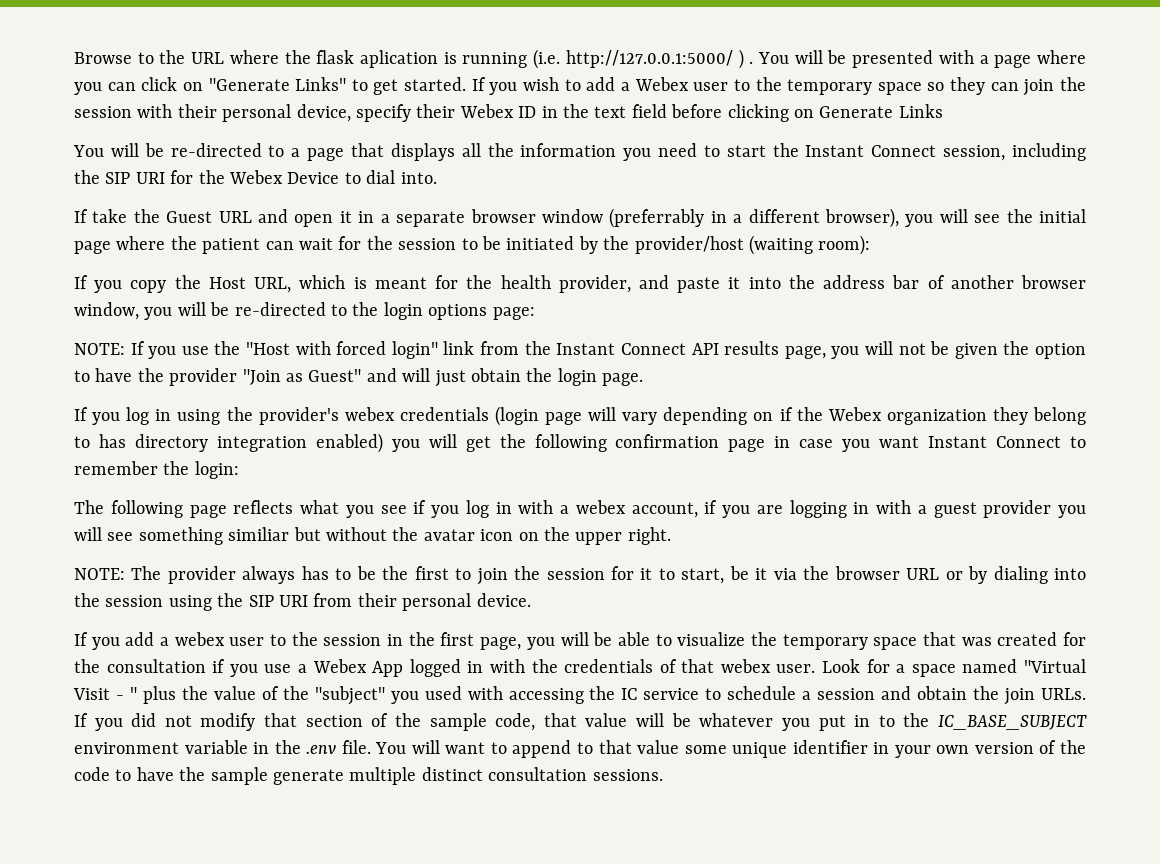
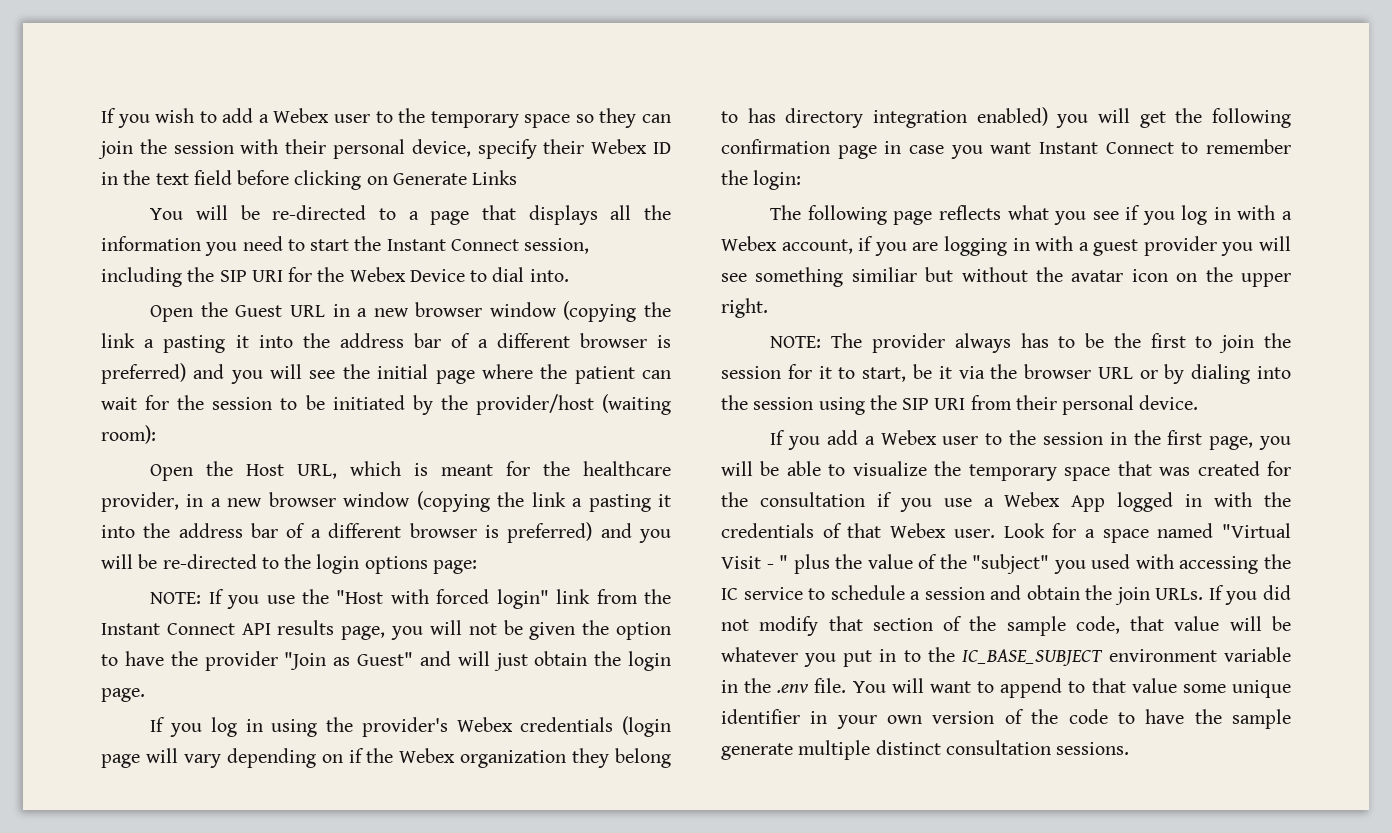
[74,49,1086,69] [74,77,467,95] Browse to the URL where the flask aplication is running (i.e. http://127.0.0.1:5000/ ) . You will be presented with a page where you can click on "Generate Links" to get started. -> (101, 115) none
[74,209,128,223] If take -> [150,305,194,322] Open
[258,208,899,228] and open it in a separate browser window (preferrably in a different browser), -> [332,301,672,322] [101,333,672,353] [101,363,225,384] in a new browser window (copying the link a pasting it into the address bar of a different browser is preferred) and
[74,275,167,293] If you copy -> [150,464,194,481] Open
[500,275,1087,293] [74,302,139,320] health provider, and paste it into the address bar of another browser window, -> [583,461,671,476] [101,491,671,512] [101,522,632,543] healthcare provider, in a new browser window (copying the link a pasting it into the address bar of a different browser is preferred) and
[344,407,395,421] webex -> [456,717,513,732] Webex
[575,500,626,514] webex -> [721,236,777,251] Webex
[174,632,225,646] webex -> [880,430,937,445] Webex
[720,659,771,673] webex -> [890,523,947,538] Webex

